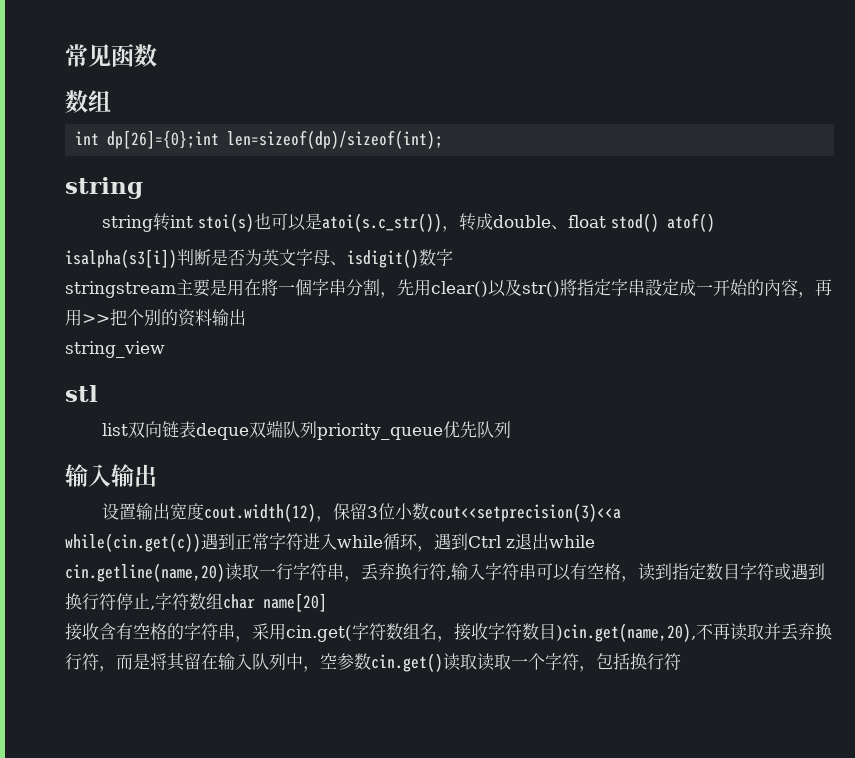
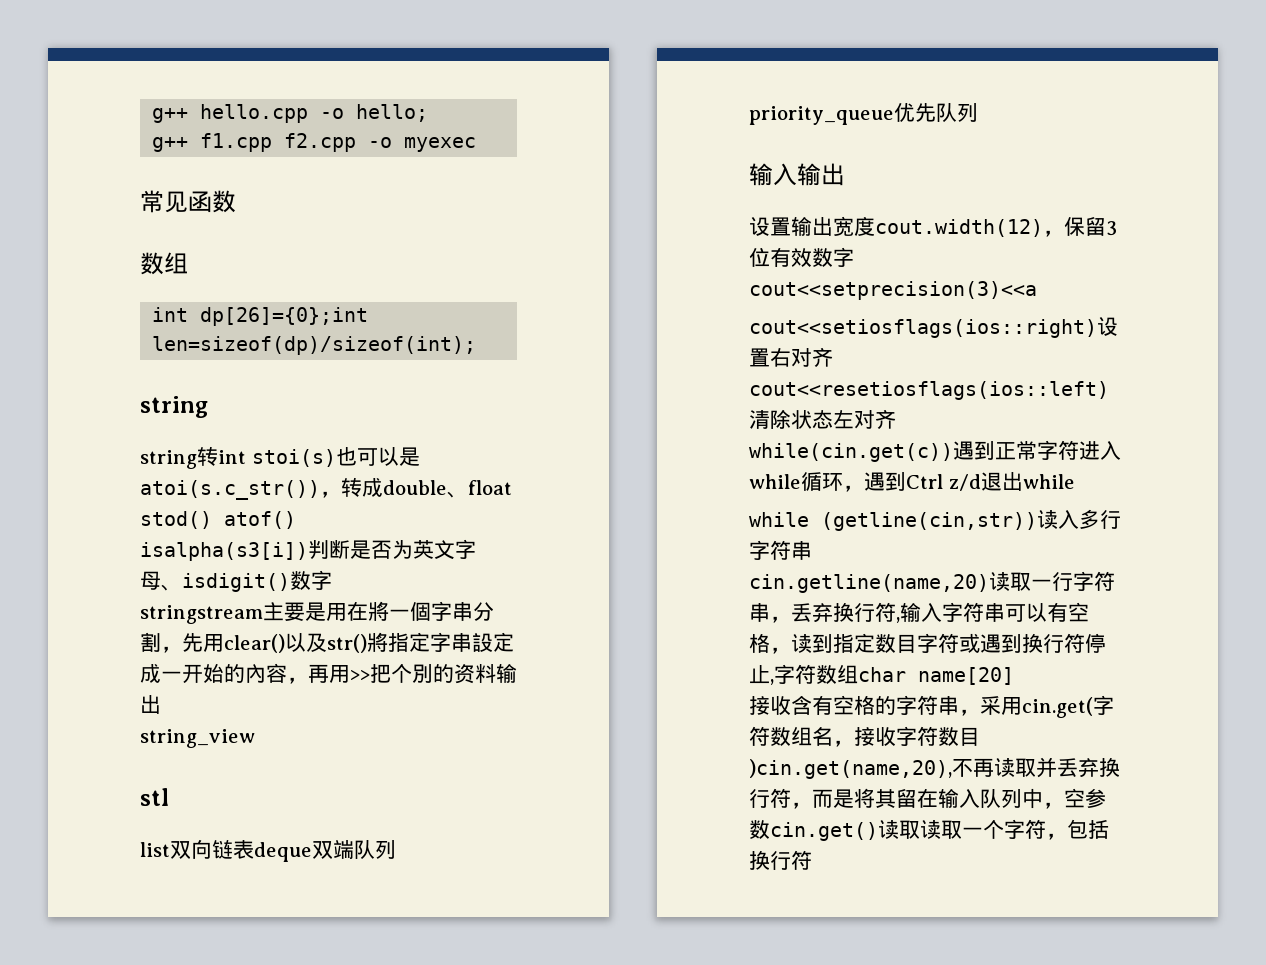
(65, 55) none -> [152,104,429,123] [152,133,477,152] g++ hello.cpp -o hello; // g++ f1.cpp f2.cpp -o myexec //
[395,503,430,520] 小数 -> [770,247,854,267] 有效数字
(622, 512) none -> [749,317,1118,338] [749,347,833,367] [749,381,1109,400] [749,409,896,429] // cout<<setiosflags(ios::right)设置右对齐cout<<resetiosflags(ios::left)清除状态左对齐
[506,539,515,548] z -> [948,474,981,491] z/d
(595, 541) none -> [749,509,1121,531] [749,540,812,560] // while (getline(cin,str))读入多行字符串

